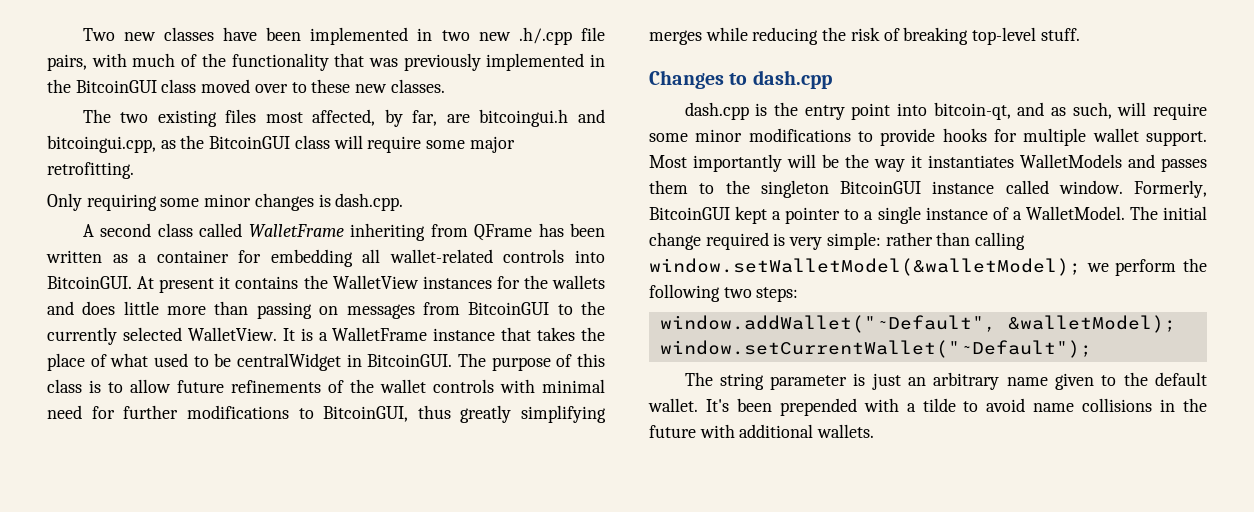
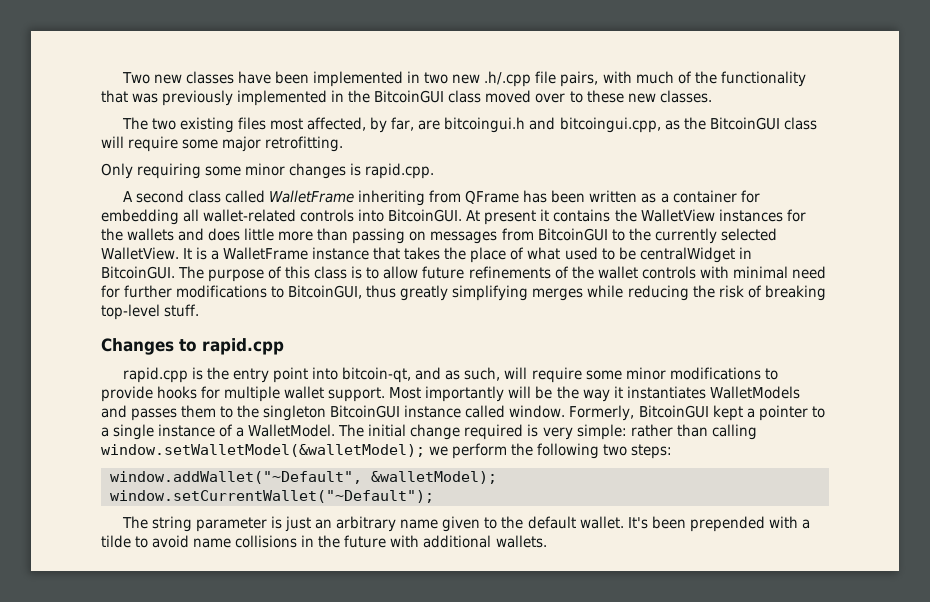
[335,193,404,211] dash.cpp. -> [365,163,435,179] rapid.cpp.
[752,70,832,89] [684,102,749,120] dash.cpp // dash.cpp -> [202,338,284,355] [122,367,188,383] rapid.cpp // rapid.cpp

